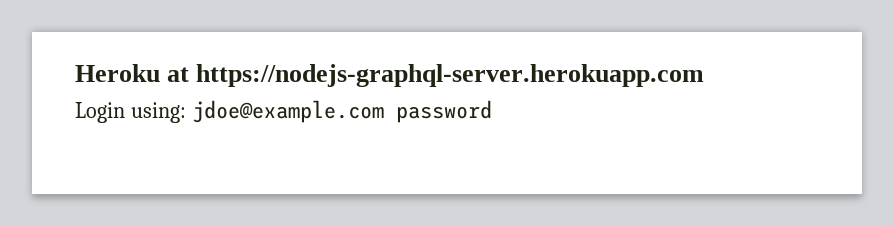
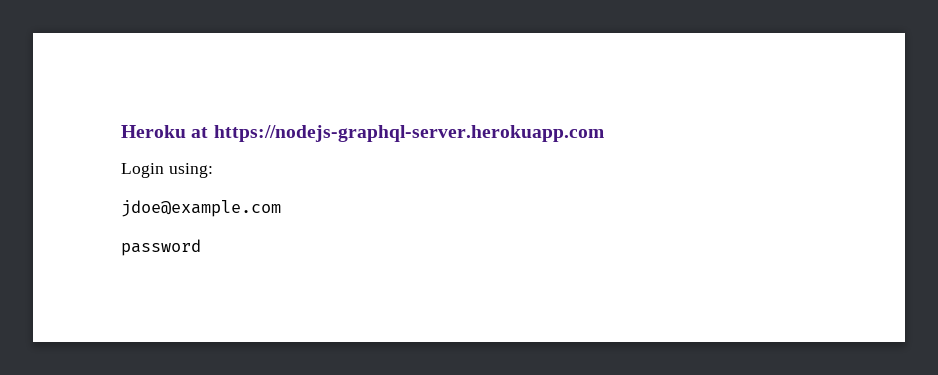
(186, 112) none -> (213, 170) //
(384, 111) none -> (281, 208) //

